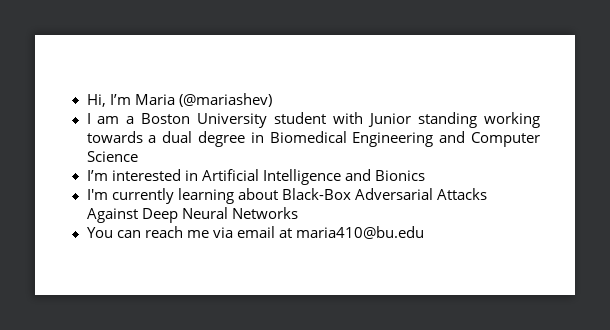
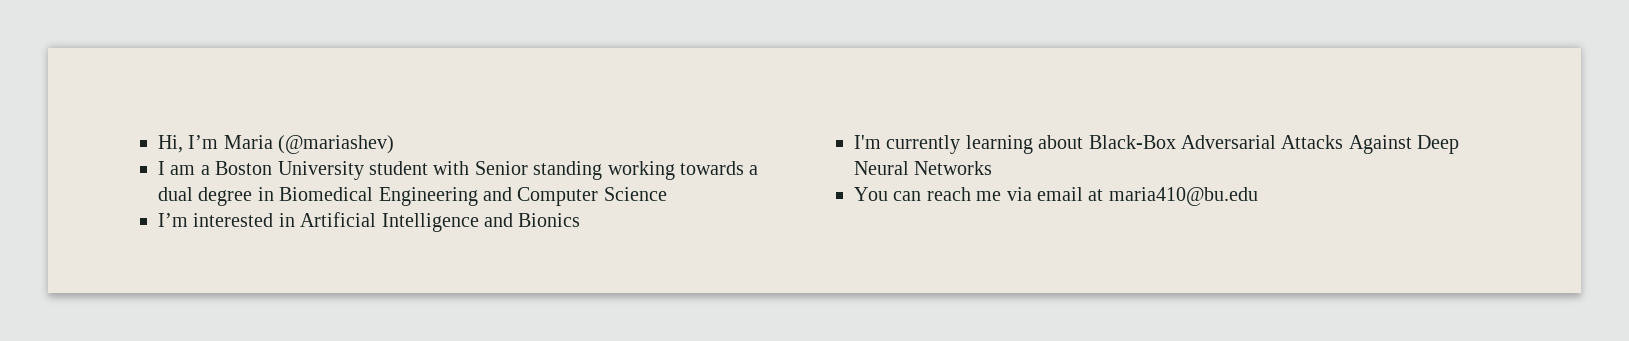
[368,113,412,127] Junior -> [474,161,528,175] Senior

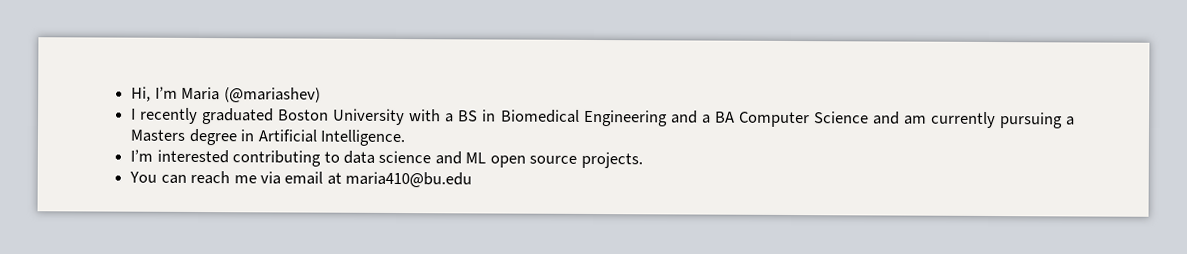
[170,161,759,180] [158,187,253,206] am a Boston University student with Senior standing working towards a dual degree -> [140,107,479,126] recently graduated Boston University with a BS
(512, 194) none -> [701,111,735,124] a BA
[158,212,581,232] [854,135,1460,154] [854,161,993,175] // I’m interested in Artificial Intelligence and Bionics // I'm currently learning about Black-Box Adversarial Attacks Against Deep Neural Networks -> [872,111,1076,129] [130,128,405,147] [130,149,643,169] and am currently pursuing a Masters degree in Artificial Intelligence. // I’m interested contributing to data science and ML open source projects.

